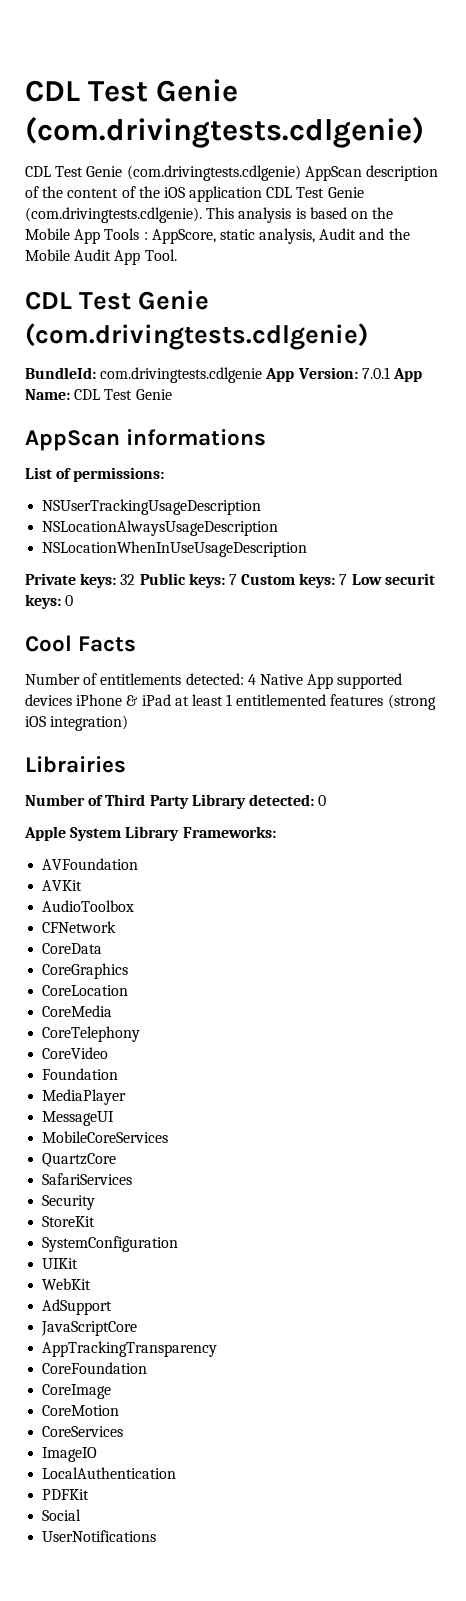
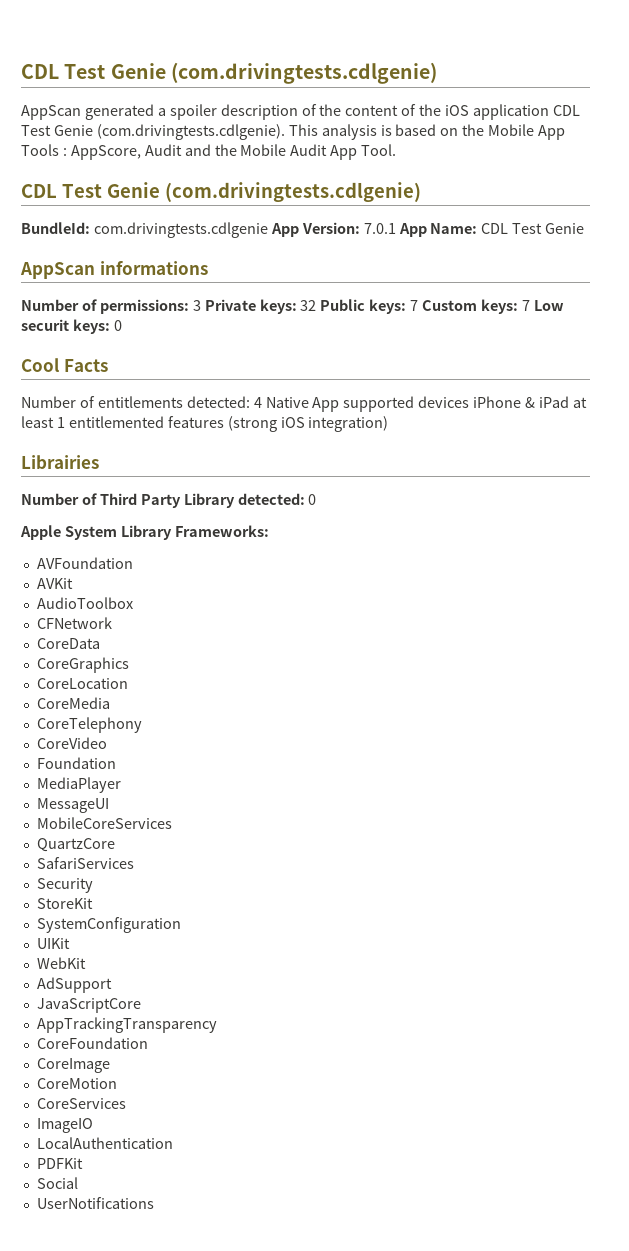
[25,79,239,102] [25,117,424,148] [25,165,362,181] CDL Test Genie (com.drivingtests.cdlgenie) // CDL Test Genie (com.drivingtests.cdlgenie) AppScan -> [21,62,437,84] [21,104,217,120] CDL Test Genie (com.drivingtests.cdlgenie) // AppScan generated a spoiler
[219,228,316,244] static analysis, -> (141, 152) none
[25,467,52,479] List -> [21,299,79,311] Number
[42,499,262,515] [42,520,279,536] [42,541,308,557] // NSUserTrackingUsageDescription // NSLocationAlwaysUsageDescription // NSLocationWhenInUseUsageDescription // -> [192,300,201,311] 3

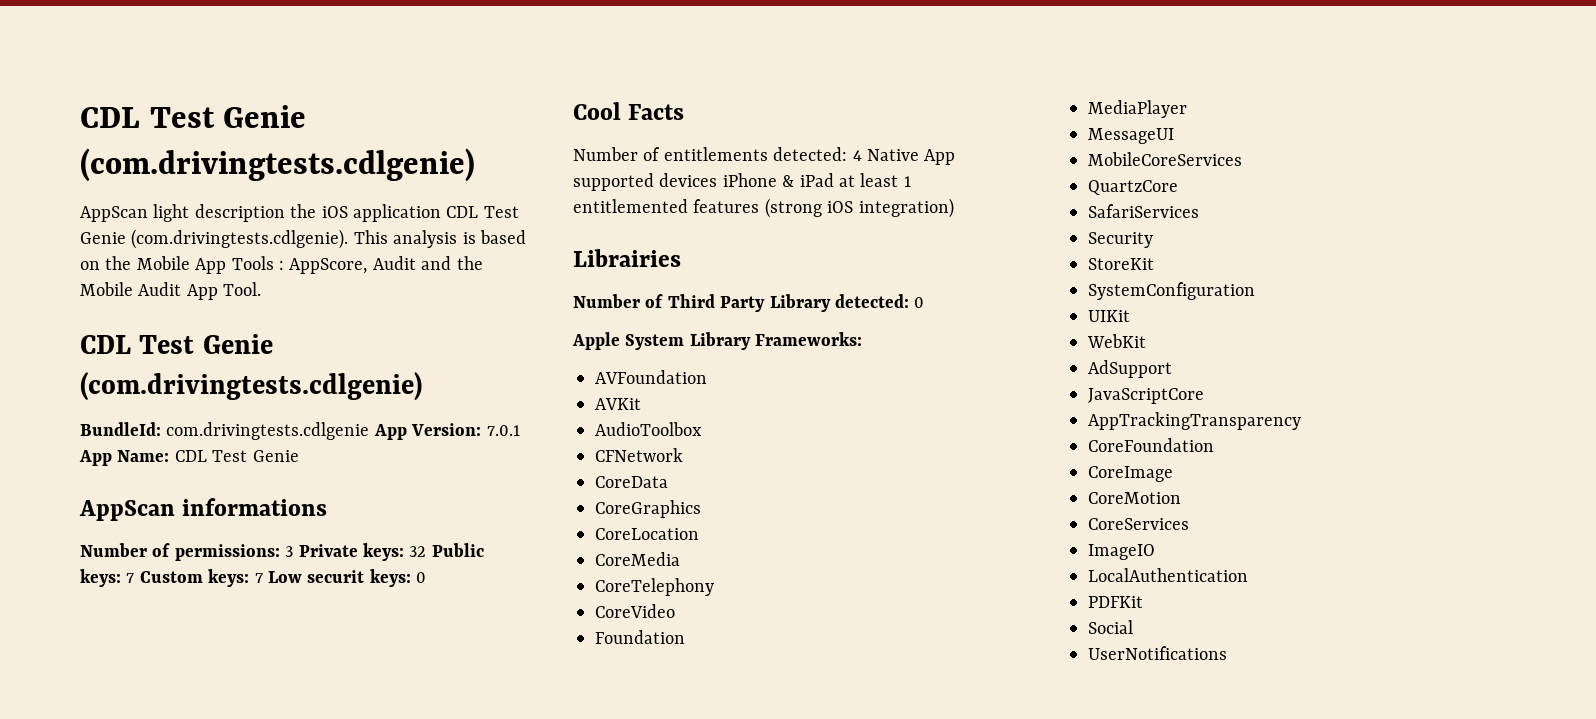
[84,104,417,120] generated a spoiler description of the content of -> [153,204,285,222] light description

